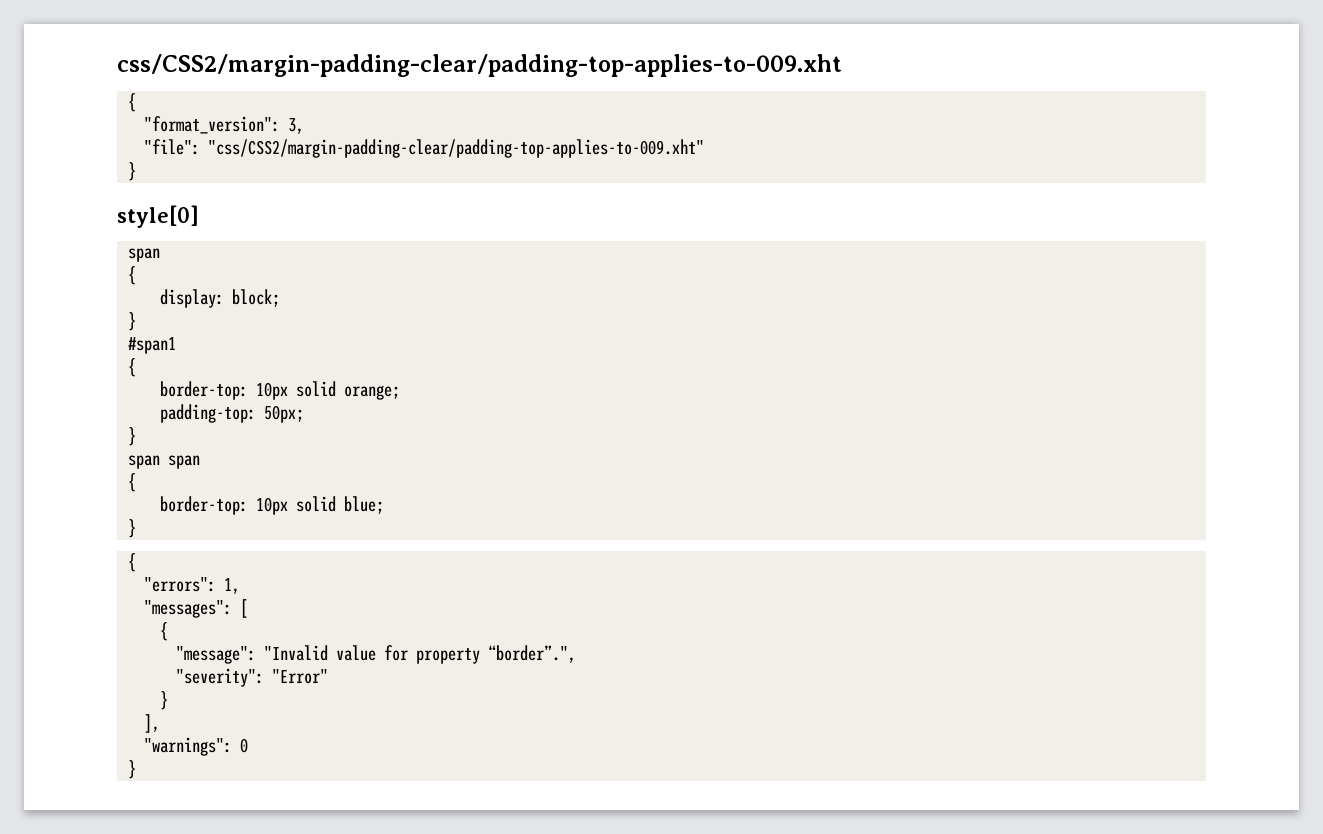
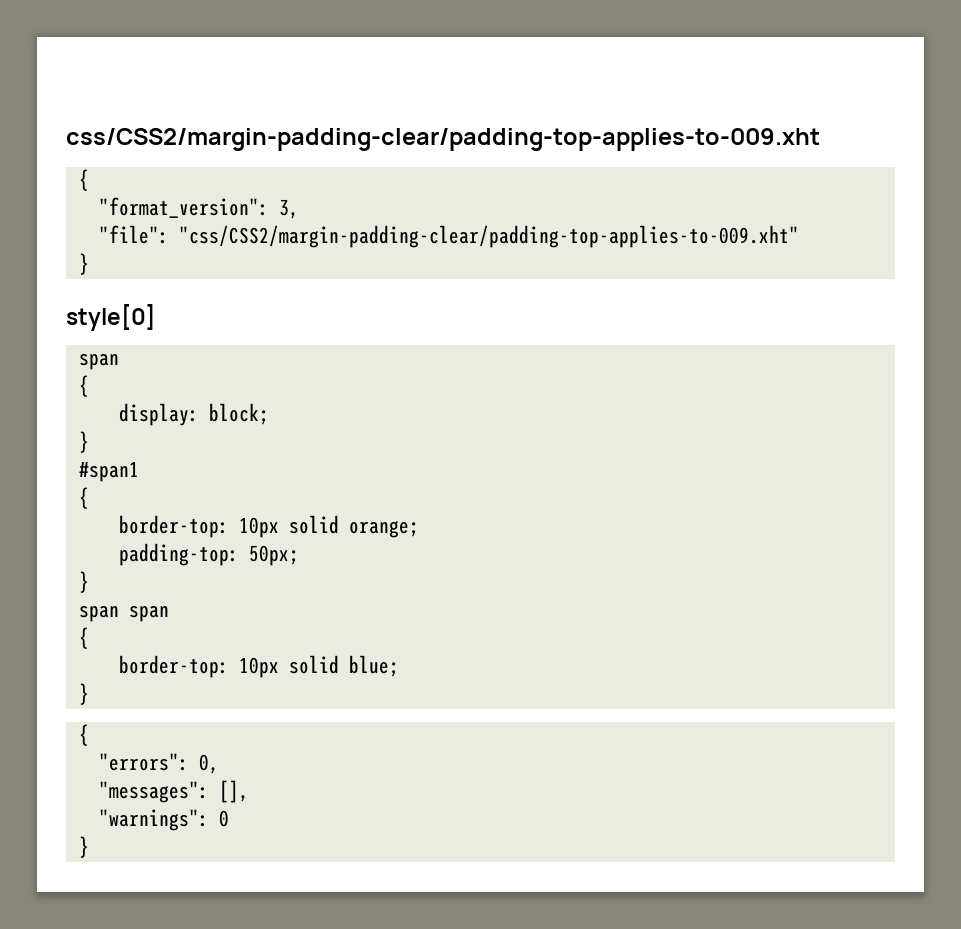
[224,578,241,594] 1, -> [199,754,220,774] 0,
[240,599,249,618] [160,622,169,641] [176,645,577,664] [176,668,329,687] [160,691,169,710] [144,714,161,733] [ // { // "message": "Invalid value for property “border”.", // "severity": "Error" // } // ], -> [219,780,250,803] [],

